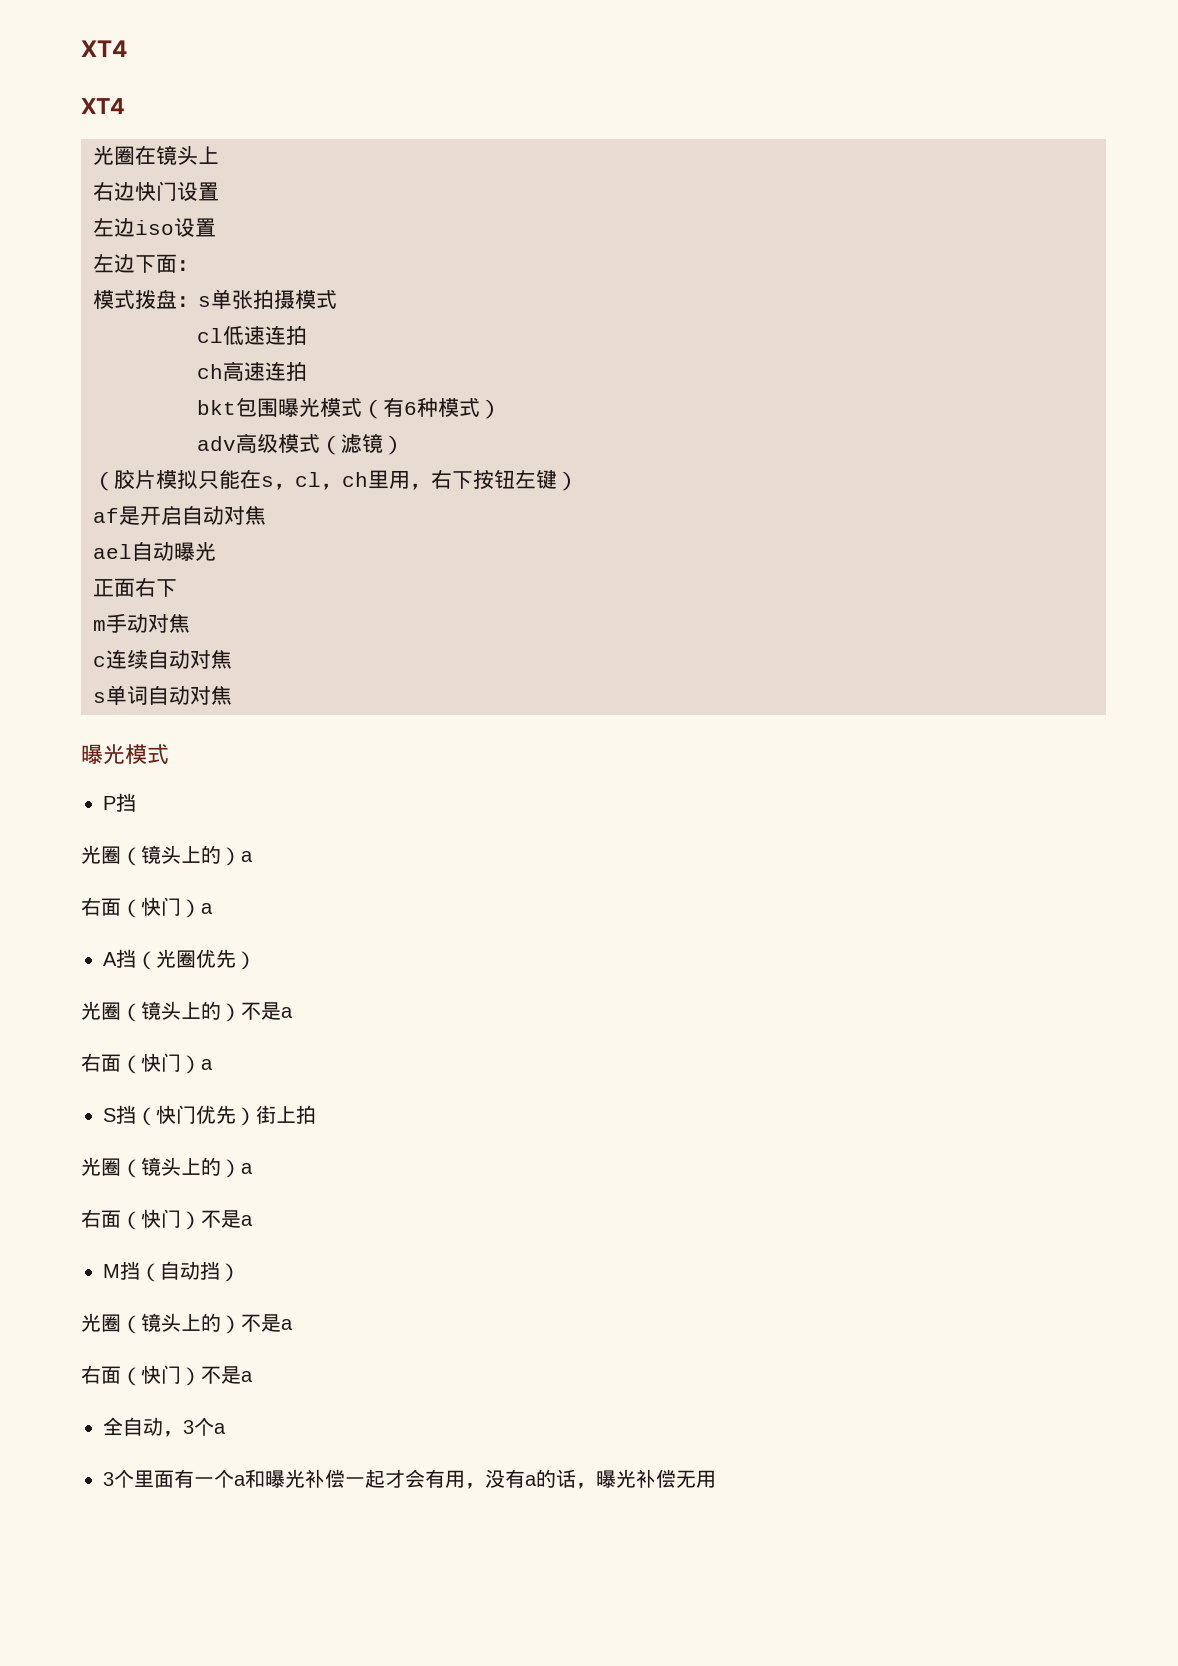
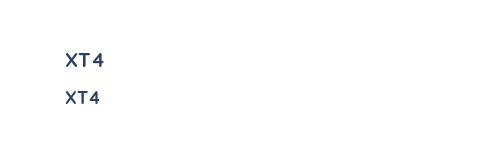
[93,145,219,165] [93,181,219,201] [93,218,216,237] [93,254,198,273] [93,289,337,310] [197,325,307,345] [197,361,307,381] [197,397,501,419] [197,433,404,455] [93,469,578,491] [93,505,266,526] [93,541,216,561] [93,578,177,597] [93,613,190,633] [93,649,232,669] [93,685,232,706] [81,744,169,764] [103,793,136,812] [81,845,253,866] [81,897,213,918] [103,949,256,970] [81,1001,293,1022] [81,1053,213,1074] [103,1105,316,1126] [81,1157,253,1178] [81,1209,253,1230] [103,1261,240,1282] [81,1313,293,1334] [81,1365,253,1386] [103,1417,226,1437] [103,1469,716,1489] // 光圈在镜头上 // 右边快门设置 // 左边iso设置 // 左边下面： // 模式拨盘：s单张拍摄模式 // cl低速连拍 // ch高速连拍 // bkt包围曝光模式（有6种模式） // adv高级模式（滤镜） // （胶片模拟只能在s，cl，ch里用，右下按钮左键） // af是开启自动对焦 // ael自动曝光 // 正面右下 // m手动对焦 // c连续自动对焦 // s单词自动对焦 // 曝光模式 // P挡 // 光圈（镜头上的）a // 右面（快门）a // A挡（光圈优先） // 光圈（镜头上的）不是a // 右面（快门）a // S挡（快门优先）街上拍 // 光圈（镜头上的）a // 右面（快门）不是a // M挡（自动挡） // 光圈（镜头上的）不是a // 右面（快门）不是a // 全自动，3个a // 3个里面有一个a和曝光补偿一起才会有用，没有a的话，曝光补偿无用 -> (101, 97) none

